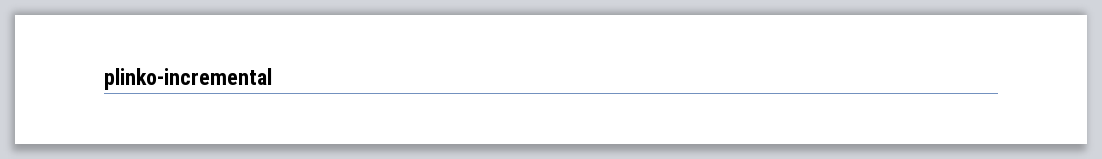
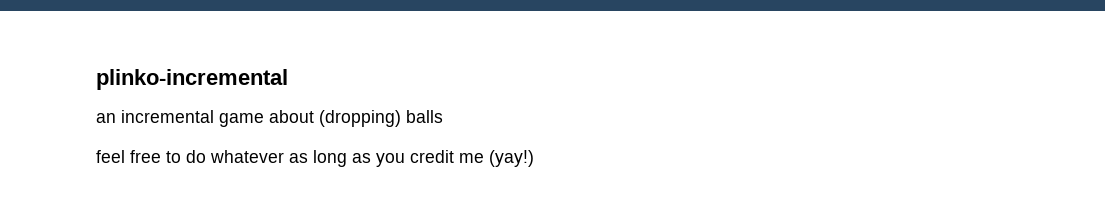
(272, 79) none -> [96,110,443,127] [96,150,534,167] // an incremental game about (dropping) balls // feel free to do whatever as long as you credit me (yay!)

